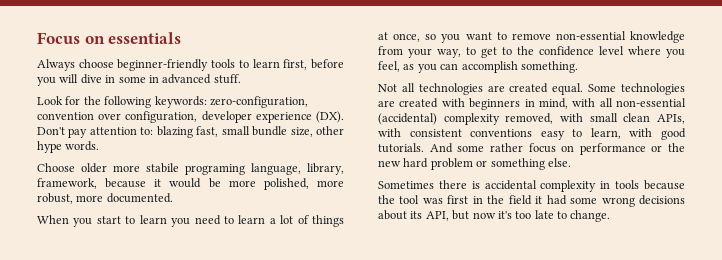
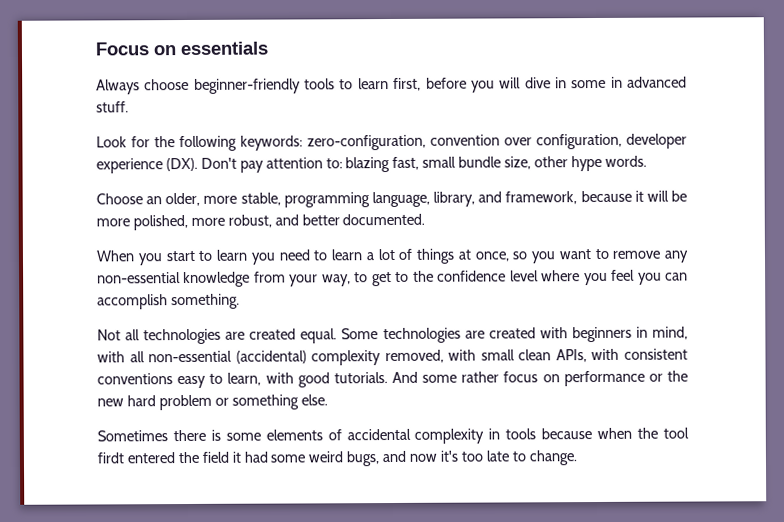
[81,163,245,175] older more stabile programing -> [146,192,370,208] an older, more stable, programming
(344, 169) none -> [478,191,503,203] and
[169,178,202,188] would -> [646,190,669,202] will
[76,195,104,202] more -> [274,214,340,226] and better
(551, 36) none -> [664,250,689,263] any
[378,61,415,72] feel, as -> [611,269,636,281] feel
(480, 185) none -> [225,429,342,441] some elements of
(685, 185) none -> [597,427,633,439] when
[422,195,483,204] was first in -> [97,452,175,464] firdt entered
[601,195,685,207] [378,210,470,221] wrong decisions about its API, but -> [308,450,407,467] weird bugs, and

